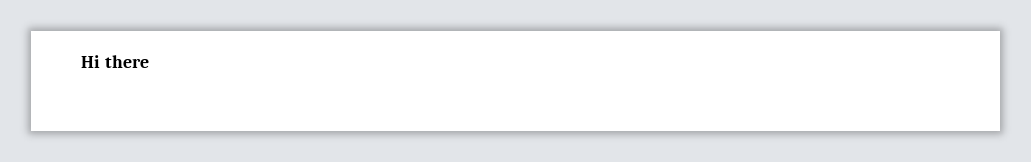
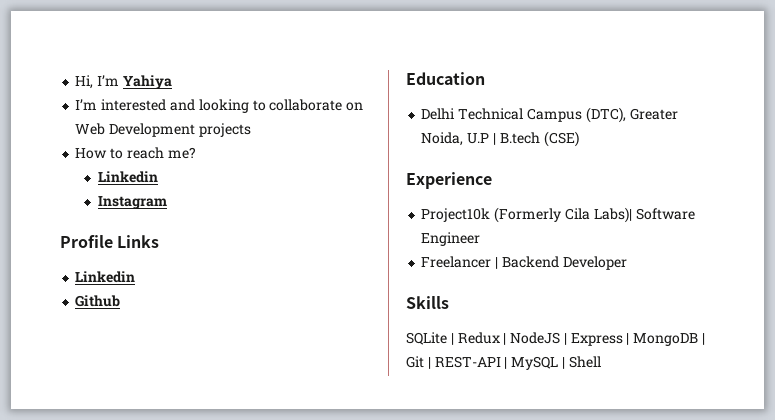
[81,55,149,68] Hi there -> [75,75,172,89] [75,99,364,113] [75,123,251,137] [75,147,196,159] [97,171,158,183] [97,196,167,209] [60,235,160,248] [75,271,136,283] [75,295,121,307] [406,72,485,85] [421,107,678,123] [421,131,579,147] [406,172,492,189] [421,207,695,223] [421,232,481,246] [421,256,627,270] [406,296,449,309] [406,332,706,346] [406,356,601,370] Hi, I’m Yahiya // I’m interested and looking to collaborate on Web Development projects // How to reach me? // Linkedin // Instagram // Profile Links // Linkedin // Github // Education // Delhi Technical Campus (DTC), Greater Noida, U.P | B.tech (CSE) // Experience // Project10k (Formerly Cila Labs)| Software Engineer // Freelancer | Backend Developer // Skills // SQLite | Redux | NodeJS | Express | MongoDB | Git | REST-API | MySQL | Shell

